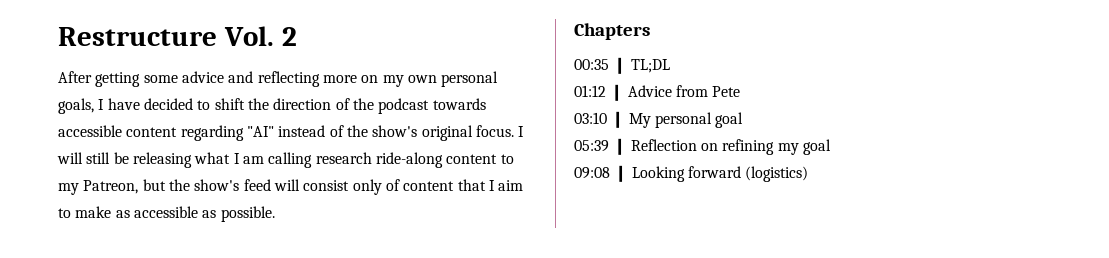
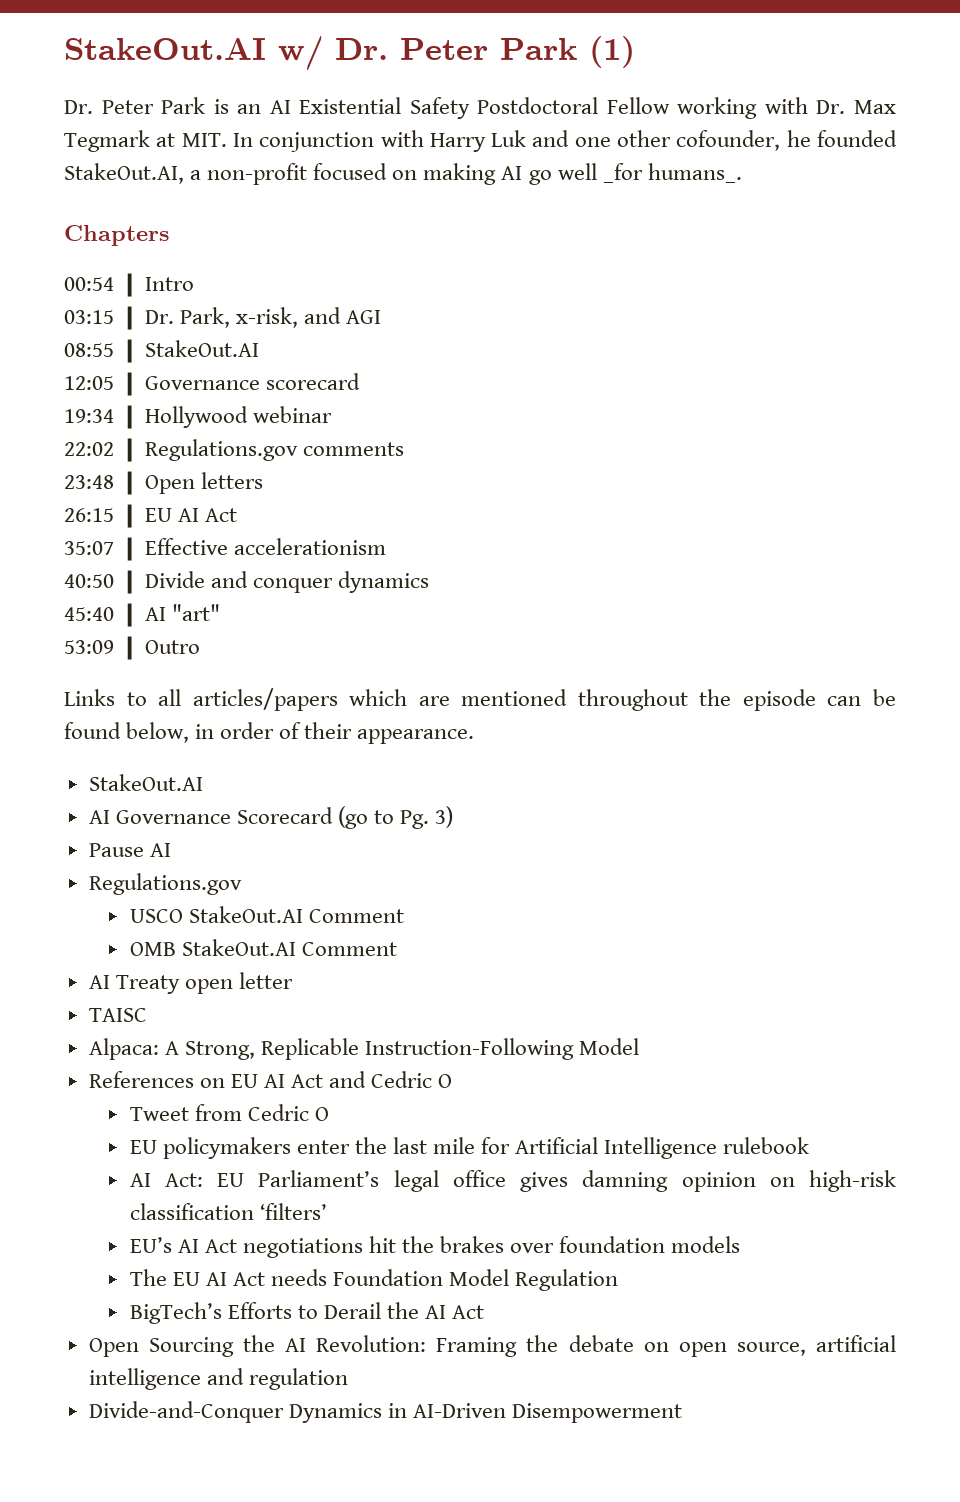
[58,26,297,46] [58,71,499,87] [58,98,486,114] [58,125,525,141] [57,152,514,168] [58,179,524,195] [58,206,275,222] [574,23,650,40] [574,57,670,74] [574,84,741,101] [574,111,744,128] [574,138,831,155] [574,165,809,182] Restructure Vol. 2 // After getting some advice and reflecting more on my own personal goals, I have decided to shift the direction of the podcast towards accessible content regarding "AI" instead of the show's original focus. I will still be releasing what I am calling research ride-along content to my Patreon, but the show's feed will consist only of content that I aim to make as accessible as possible. // Chapters // 00:35 ❙ TL;DL // 01:12 ❙ Advice from Pete // 03:10 ❙ My personal goal // 05:39 ❙ Reflection on refining my goal // 09:08 ❙ Looking forward (logistics) -> [64,36,635,71] [64,97,897,119] [64,130,897,152] [64,163,742,185] [64,225,169,246] [64,273,195,297] [64,306,382,330] [64,339,260,363] [64,372,361,396] [64,405,333,429] [64,438,405,462] [64,471,264,495] [64,504,238,528] [64,537,387,561] [64,570,430,594] [64,603,221,627] [64,636,201,660] [64,688,896,711] [64,722,475,744] [88,774,203,791] [88,806,454,829] [88,843,171,857] [88,873,242,895] [129,906,404,923] [129,939,397,956] [88,972,293,994] [88,1008,147,1022] [88,1038,640,1060] [88,1071,453,1088] [129,1104,329,1121] [129,1137,810,1159] [129,1170,897,1192] [129,1203,327,1220] [129,1236,741,1258] [129,1269,619,1291] [129,1302,484,1324] [88,1335,897,1357] [88,1368,348,1390] [88,1401,683,1423] StakeOut.AI w/ Dr. Peter Park (1) // Dr. Peter Park is an AI Existential Safety Postdoctoral Fellow working with Dr. Max Tegmark at MIT. In conjunction with Harry Luk and one other cofounder, he founded StakeOut.AI, a non-profit focused on making AI go well _for humans_. // Chapters // 00:54 ❙ Intro // 03:15 ❙ Dr. Park, x-risk, and AGI // 08:55 ❙ StakeOut.AI // 12:05 ❙ Governance scorecard // 19:34 ❙ Hollywood webinar // 22:02 ❙ Regulations.gov comments // 23:48 ❙ Open letters // 26:15 ❙ EU AI Act // 35:07 ❙ Effective accelerationism // 40:50 ❙ Divide and conquer dynamics // 45:40 ❙ AI "art" // 53:09 ❙ Outro // Links to all articles/papers which are mentioned throughout the episode can be found below, in order of their appearance. // StakeOut.AI // AI Governance Scorecard (go to Pg. 3) // Pause AI // Regulations.gov // USCO StakeOut.AI Comment // OMB StakeOut.AI Comment // AI Treaty open letter // TAISC // Alpaca: A Strong, Replicable Instruction-Following Model // References on EU AI Act and Cedric O // Tweet from Cedric O // EU policymakers enter the last mile for Artificial Intelligence rulebook // AI Act: EU Parliament’s legal office gives damning opinion on high-risk classification ‘filters’ // EU’s AI Act negotiations hit the brakes over foundation models // The EU AI Act needs Foundation Model Regulation // BigTech’s Efforts to Derail the AI Act // Open Sourcing the AI Revolution: Framing the debate on open source, artificial intelligence and regulation // Divide-and-Conquer Dynamics in AI-Driven Disempowerment

